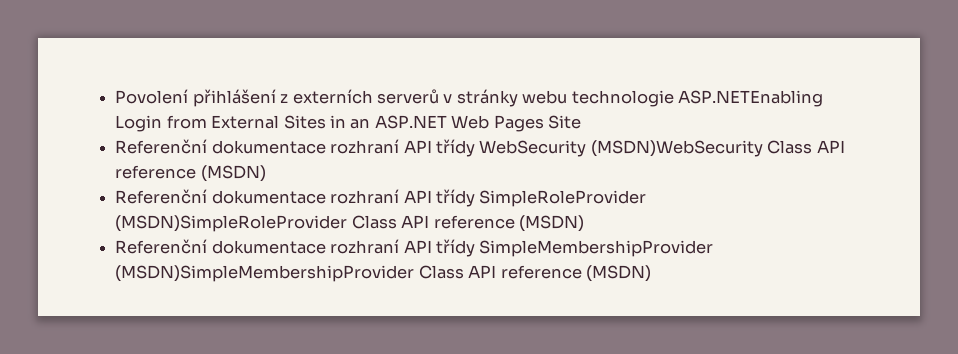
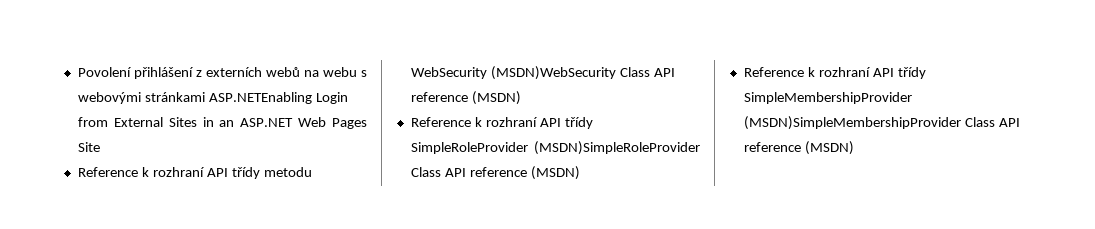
[376,89,674,107] serverů v stránky webu technologie -> [265,67,368,77] [77,92,205,104] webů na webu s webovými stránkami
[115,139,475,157] Referenční dokumentace rozhraní API třídy -> [77,167,312,179] Reference k rozhraní API třídy metodu
[115,189,326,204] Referenční dokumentace -> [410,117,482,127] Reference k
[115,239,326,254] Referenční dokumentace -> [743,67,815,77] Reference k

